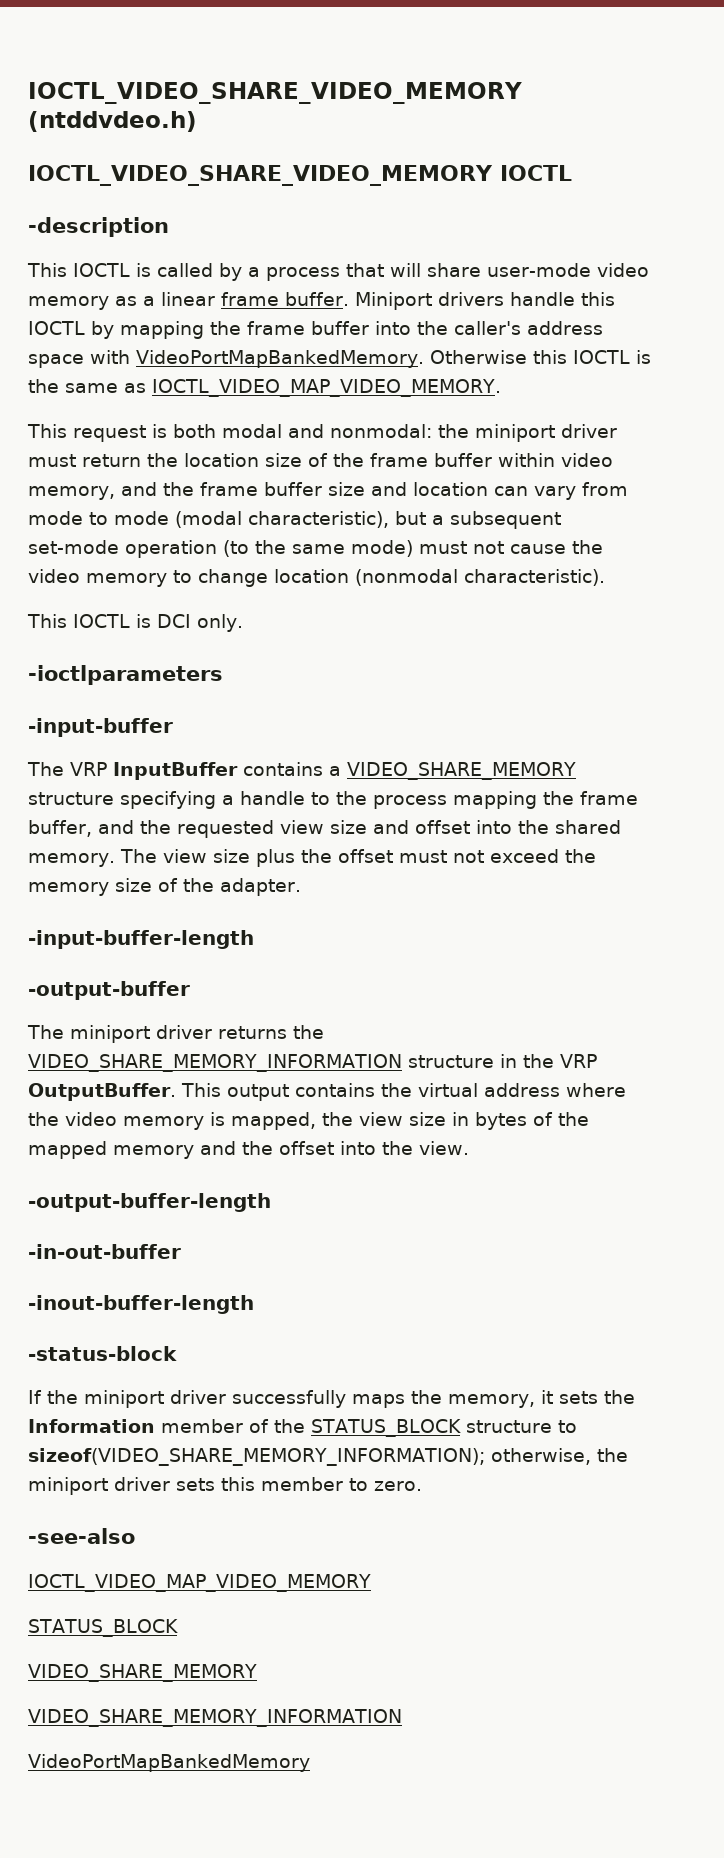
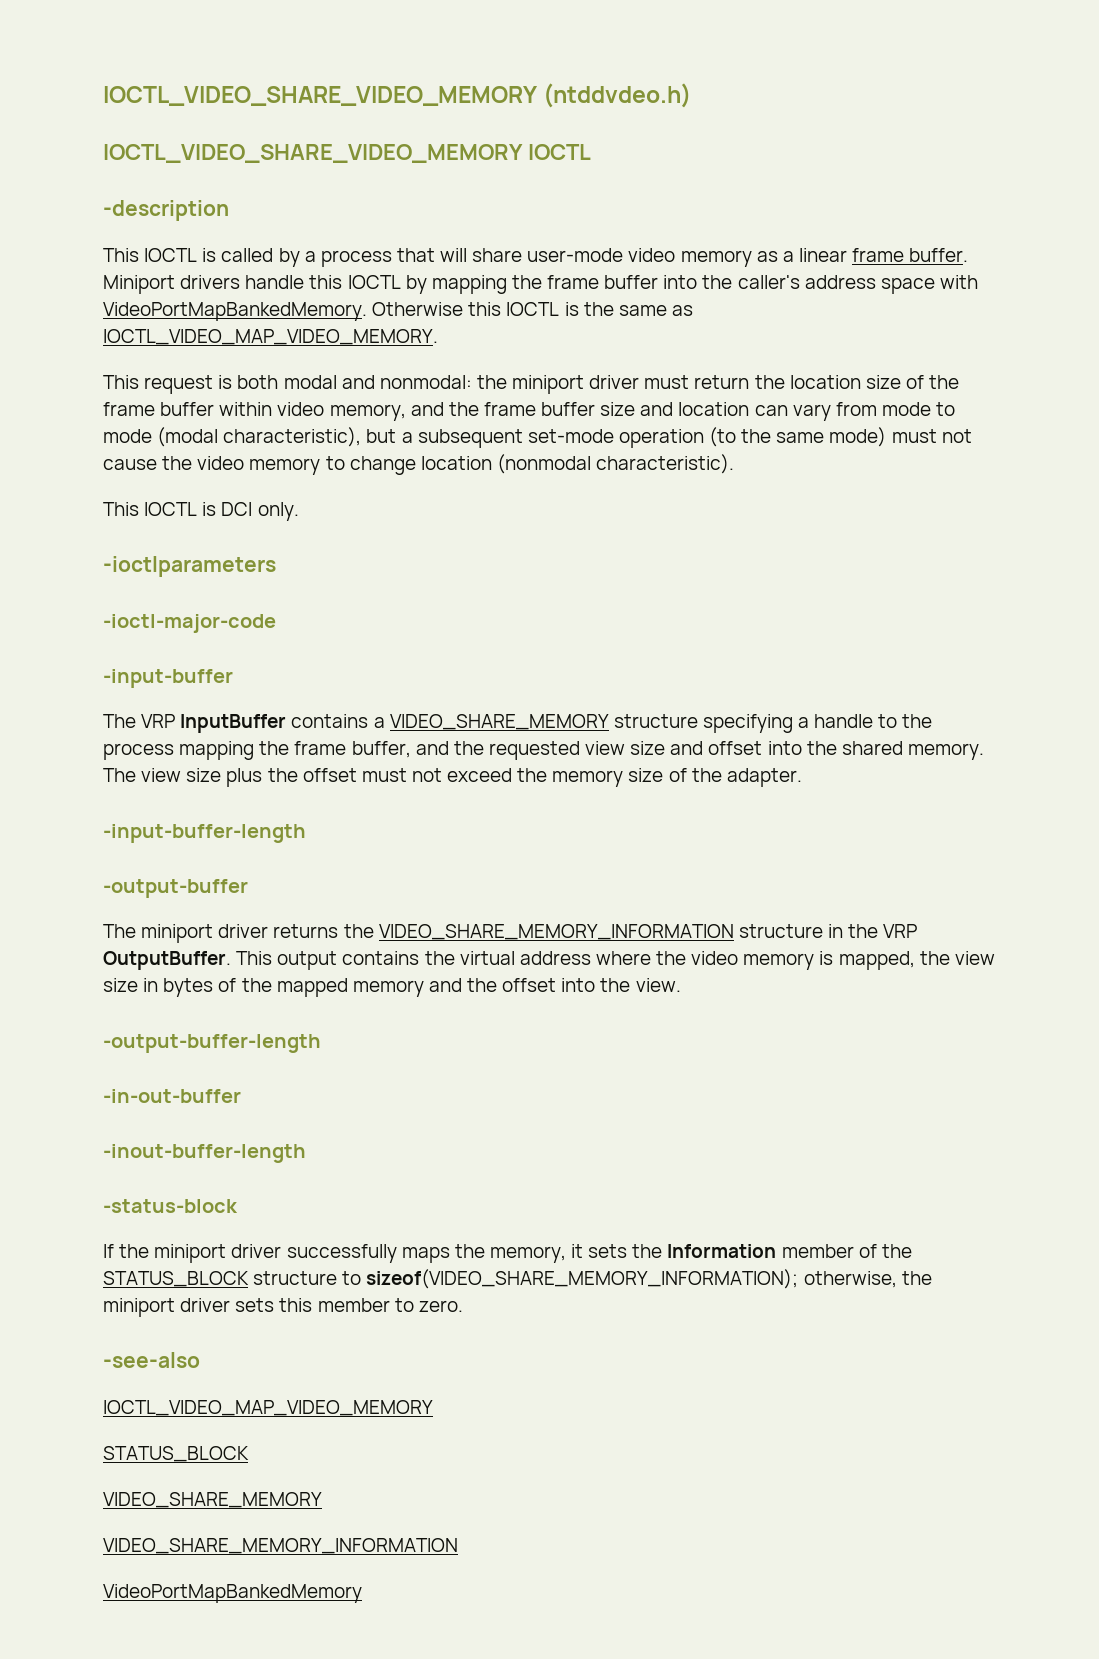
(223, 675) none -> [103,614,276,633] // -ioctl-major-code

